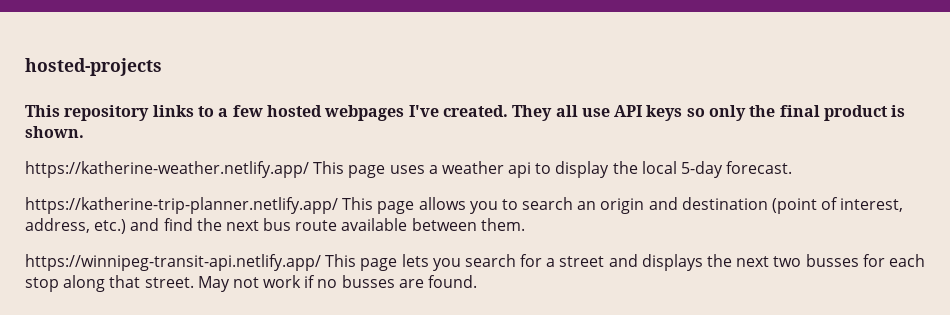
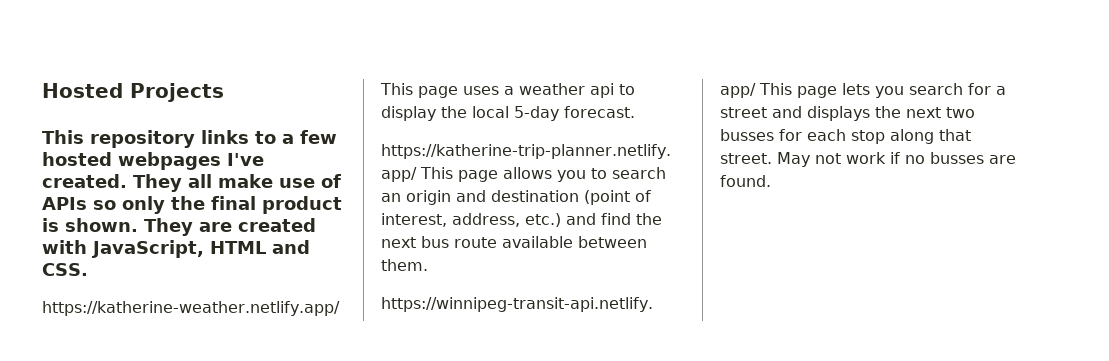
[25,58,162,76] hosted-projects -> [42,83,224,102] Hosted Projects
[581,105,683,121] use API keys -> [218,174,341,188] [42,197,87,210] make use of APIs
(84, 132) none -> [144,218,316,236] [42,240,310,258] [42,263,88,276] They are created with JavaScript, HTML and CSS.

